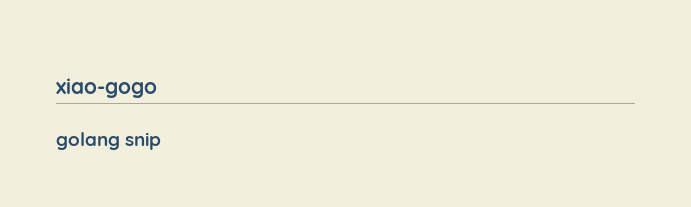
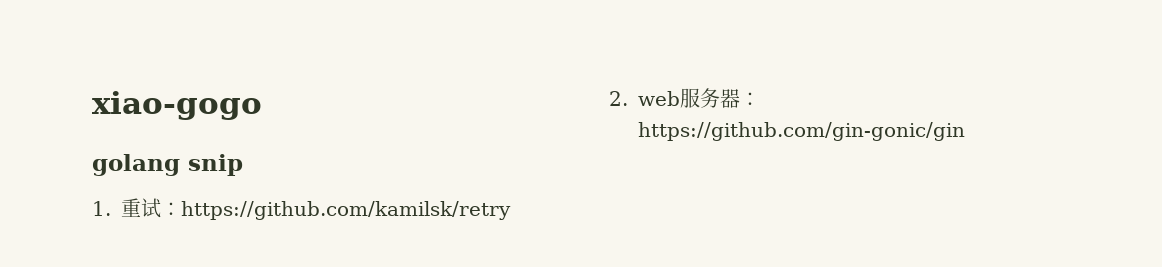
(162, 141) none -> [92,198,511,220] [609,88,760,108] [638,122,965,141] // 1.重试：https://github.com/kamilsk/retry // 2. web服务器：https://github.com/gin-gonic/gin

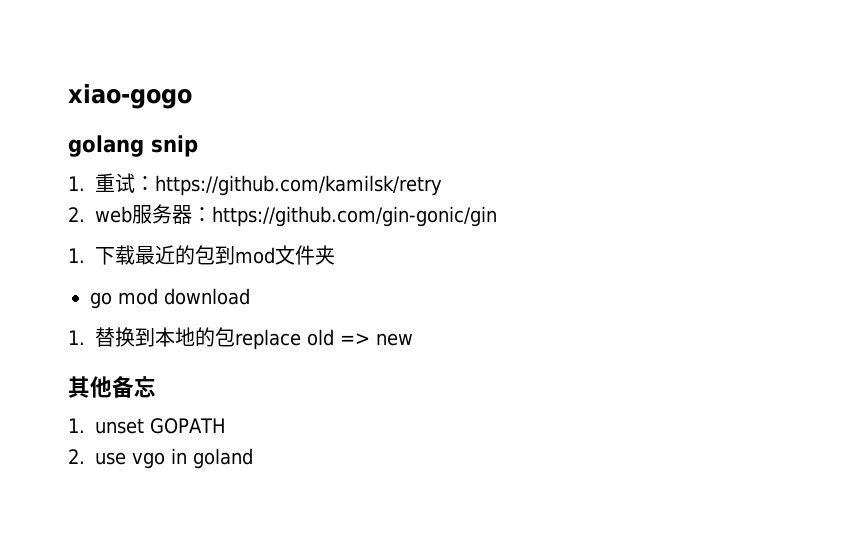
(965, 131) none -> [68,245,335,265] [90,288,250,309] [68,327,413,350] [68,376,156,398] [68,418,226,434] [68,448,253,469] // 1.下载最近的包到mod文件夹 // go mod download // 1.替换到本地的包replace old => new // 其他备忘 // 1. unset GOPATH // 2. use vgo in goland

